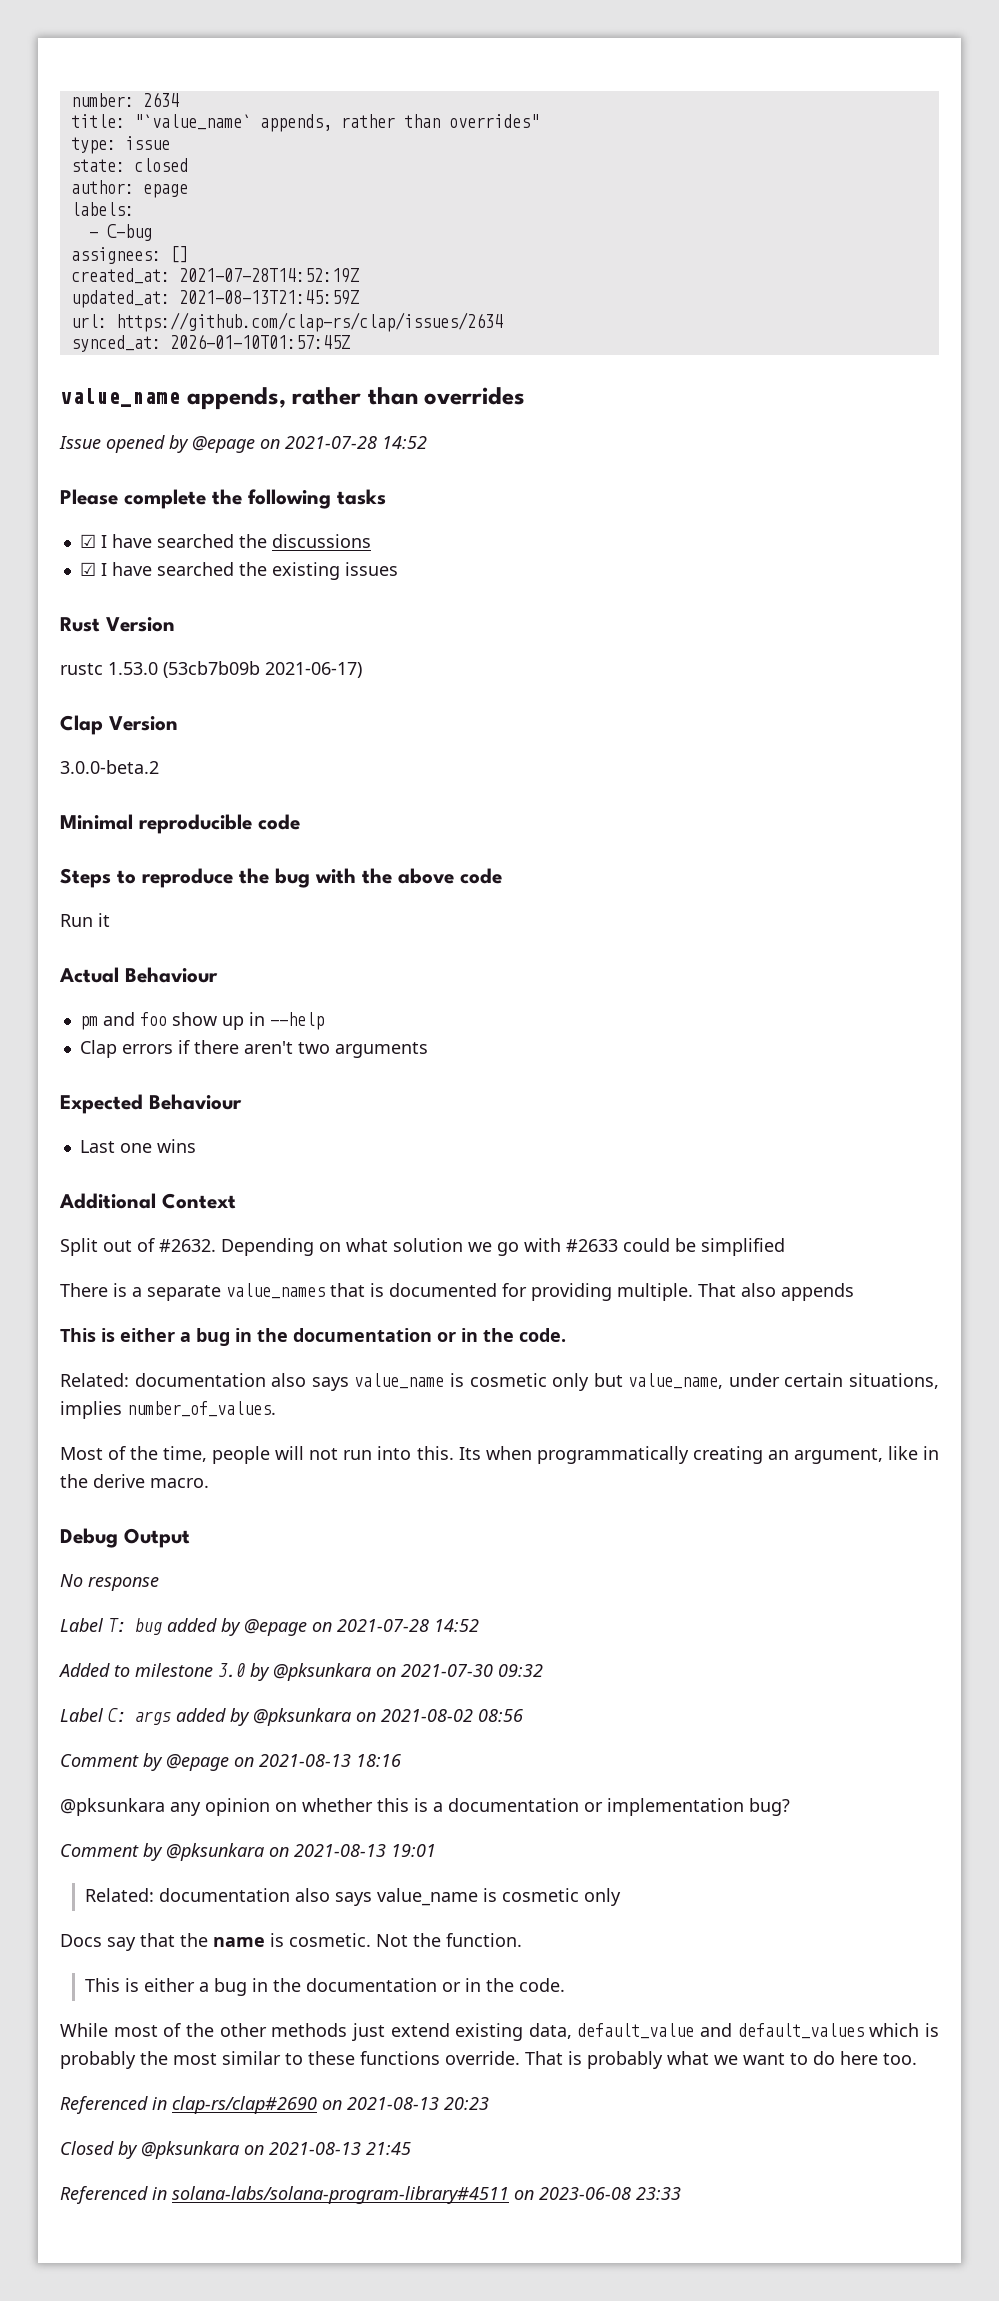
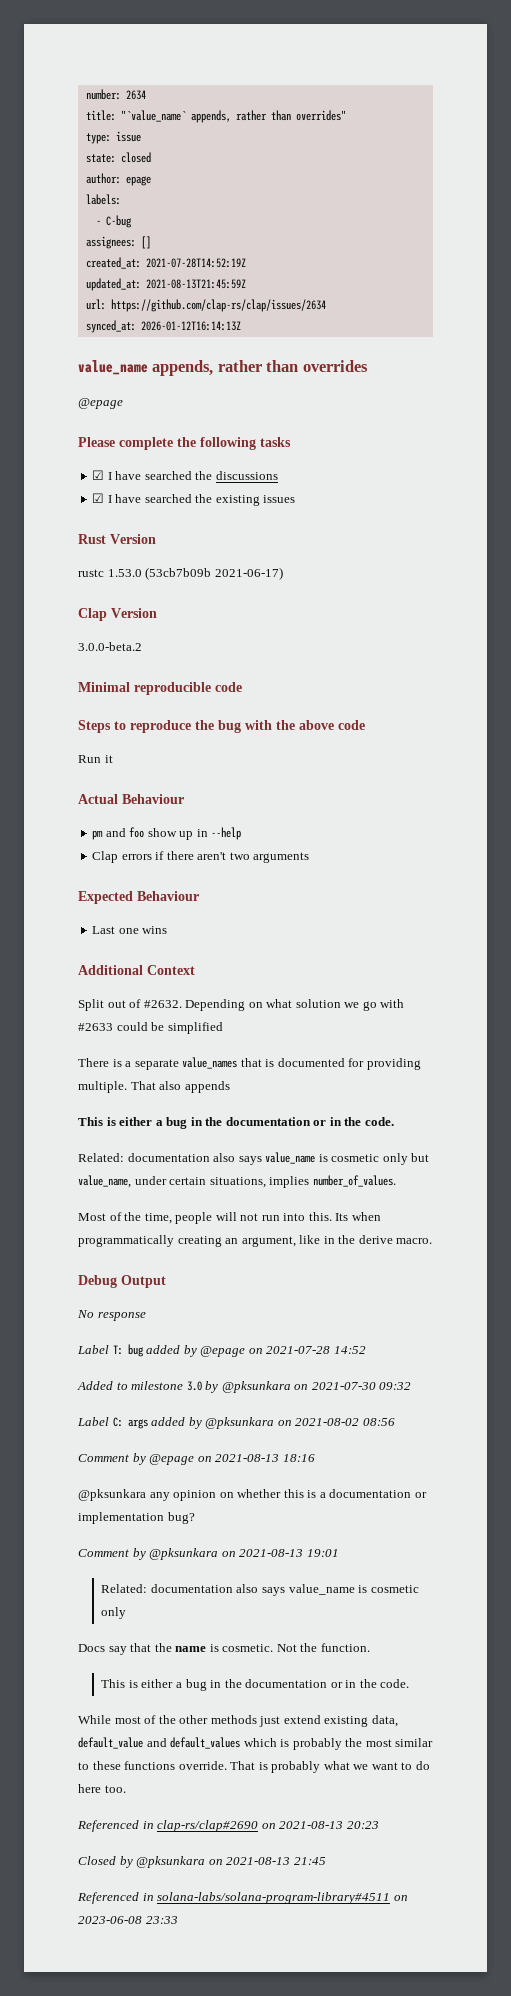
[169,334,350,349] 2026-01-10T01:57:45Z -> [140,321,241,331] 2026-01-12T16:14:13Z
[59,435,427,453] Issue opened by @epage on 2021-07-28 14:52 -> [78,398,123,409] @epage

